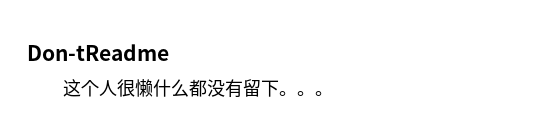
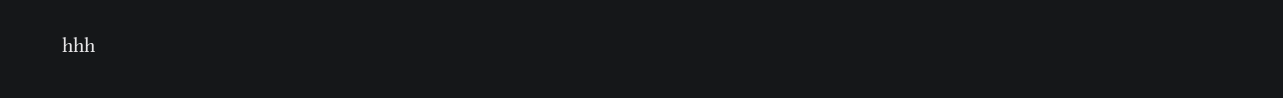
[27,44,169,61] [62,79,333,98] Don-tReadme // 这个人很懒什么都没有留下。。。 -> [62,37,95,52] hhh

